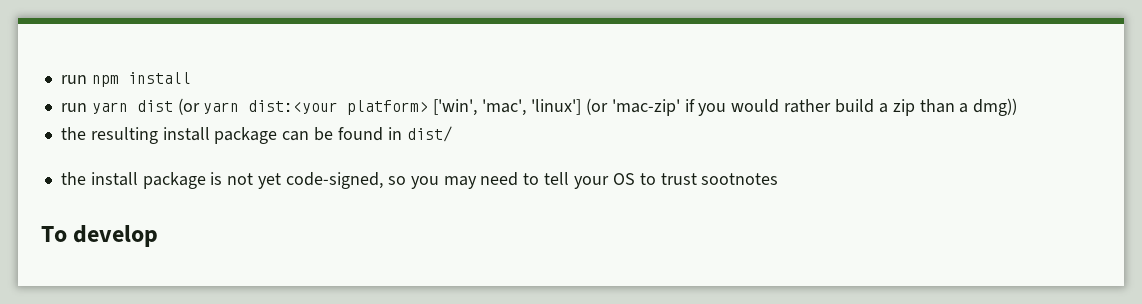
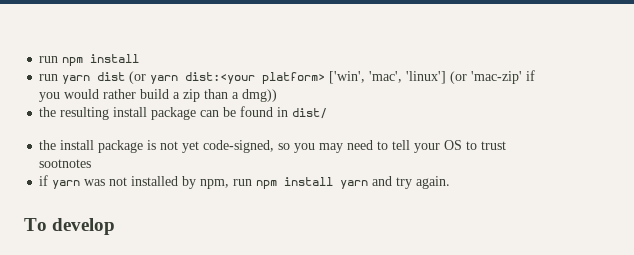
(779, 179) none -> [39,175,451,189] // if yarn was not installed by npm, run npm install yarn and try again.

